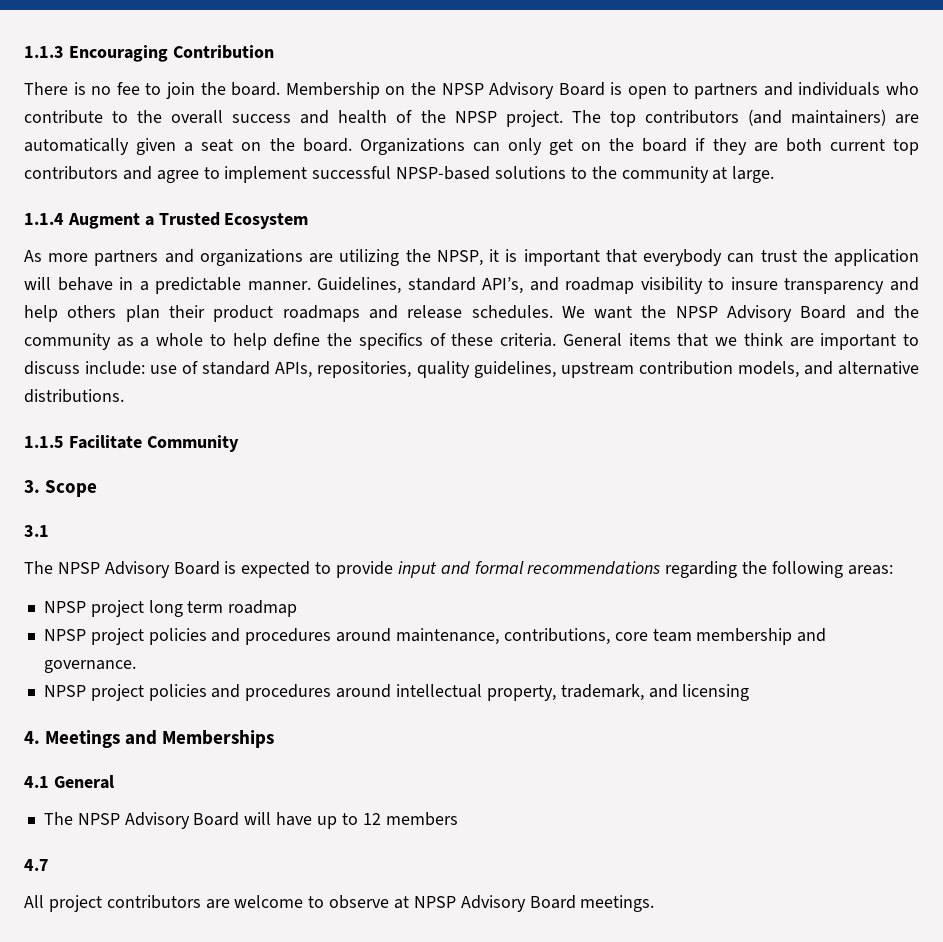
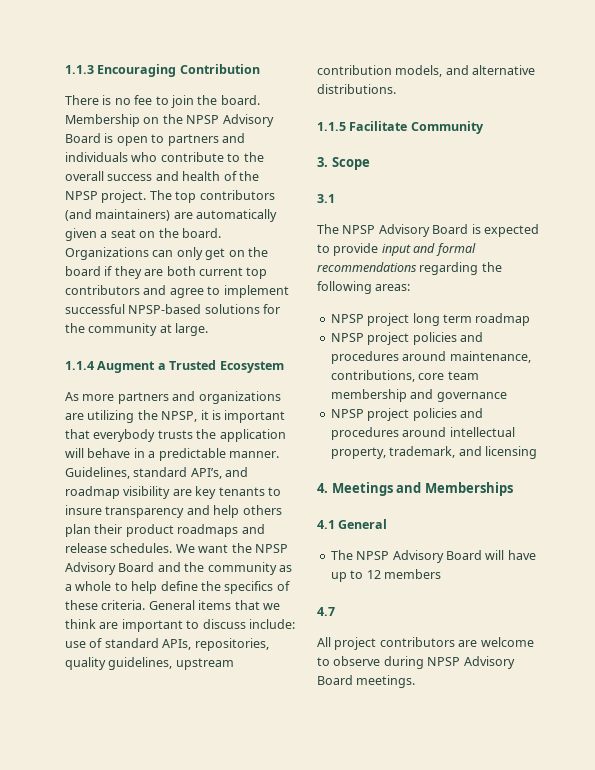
[570,167,587,179] to -> [263,304,281,314] for
[727,250,797,263] can trust -> [157,430,193,439] trusts
(703, 285) none -> [172,486,265,499] are key tenants
[43,660,136,673] governance. -> [436,392,507,402] governance
[394,896,410,909] at -> [383,656,424,669] during

